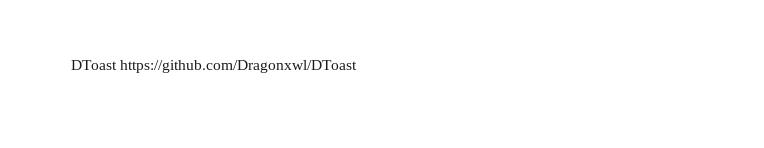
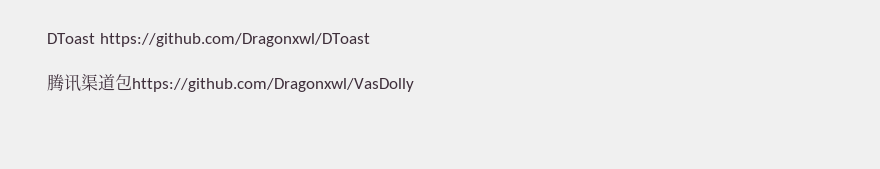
(358, 66) none -> [47,74,414,92] // 腾讯渠道包https://github.com/Dragonxwl/VasDolly

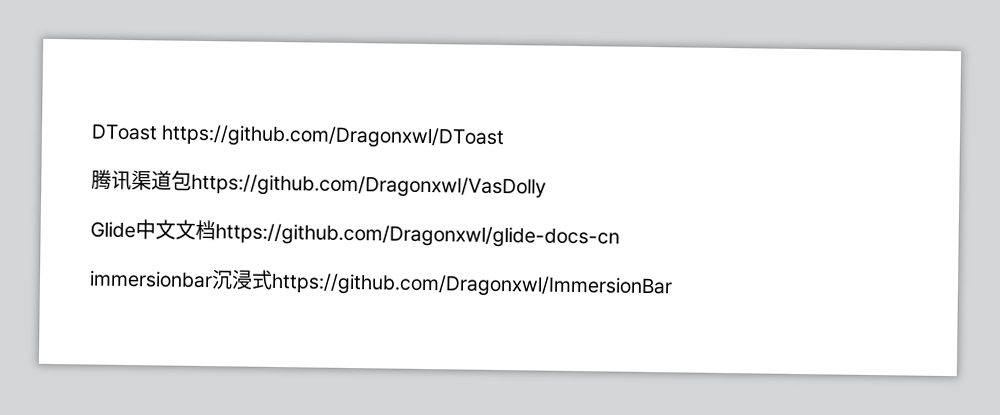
(414, 85) none -> [90,219,620,249] [89,269,673,299] // Glide中文文档https://github.com/Dragonxwl/glide-docs-cn // immersionbar沉浸式https://github.com/Dragonxwl/ImmersionBar

